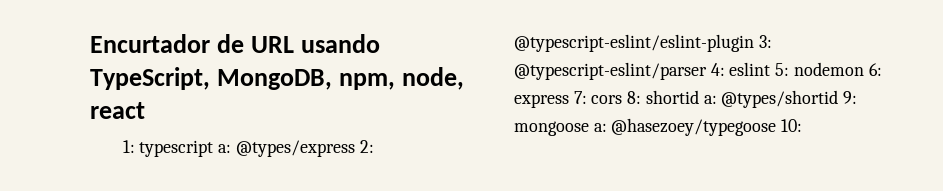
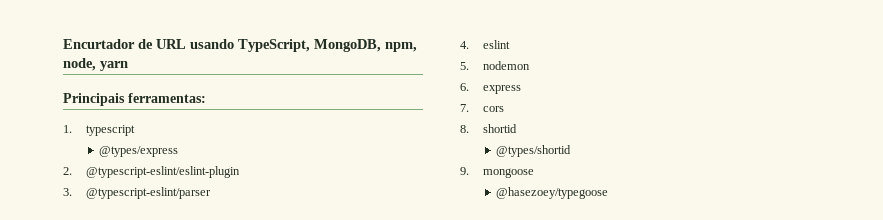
[90,102,145,119] [122,140,135,153] react // 1: -> [100,61,128,71] [63,93,206,106] [63,125,72,133] yarn // Principais ferramentas: // 1.
[218,144,232,153] a: -> (135, 130) //
[359,140,374,153] 2: -> [63,167,72,175] // 2.
[758,35,772,48] 3: -> [63,188,72,196] // 3.
[710,63,725,76] 4: -> [460,41,469,49] // 4.
[775,63,790,76] 5: -> [460,62,469,70] // 5.
[868,63,882,76] 6: -> [460,83,469,91] // 6.
[573,91,587,104] 7: -> [460,104,469,112] // 7.
[627,91,642,104] 8: -> [460,125,469,133] // 8.
[703,95,717,104] a: -> (517, 128) //
[843,91,858,104] 9: -> [460,167,469,175] // 9.
[593,118,803,136] a: @hasezoey/typegoose 10: -> [496,187,609,199] // @hasezoey/typegoose

